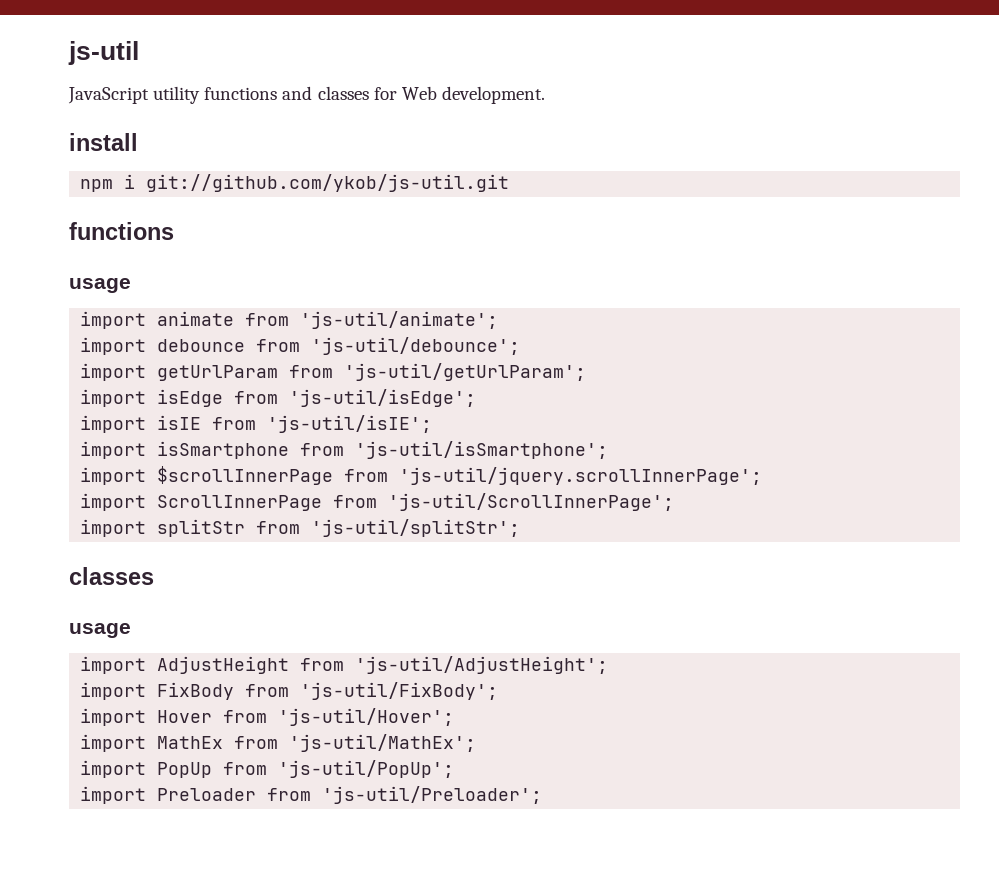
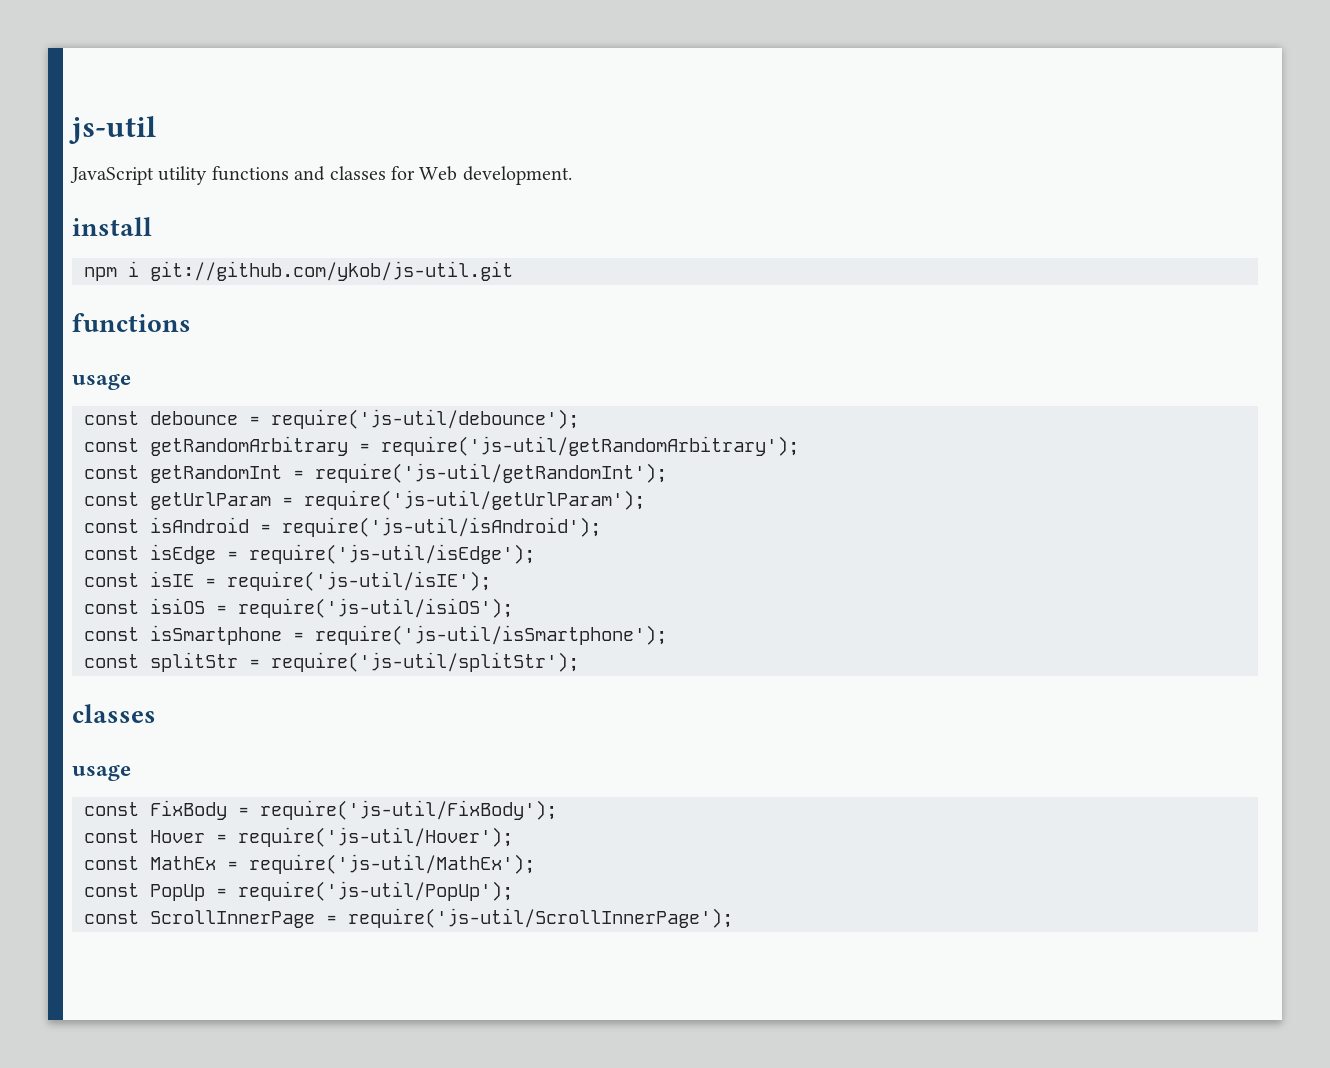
[80,311,499,329] [80,337,521,355] [80,363,587,381] [80,389,477,407] [80,415,433,433] [80,441,609,459] [80,466,763,485] [80,493,675,511] [80,519,521,537] [69,567,154,585] [69,623,131,638] [80,656,609,674] [80,682,499,700] [80,708,455,726] [80,734,477,752] [80,760,455,778] [80,786,543,804] import animate from 'js-util/animate'; // import debounce from 'js-util/debounce'; // import getUrlParam from 'js-util/getUrlParam'; // import isEdge from 'js-util/isEdge'; // import isIE from 'js-util/isIE'; // import isSmartphone from 'js-util/isSmartphone'; // import $scrollInnerPage from 'js-util/jquery.scrollInnerPage'; // import ScrollInnerPage from 'js-util/ScrollInnerPage'; // import splitStr from 'js-util/splitStr'; // classes // usage // import AdjustHeight from 'js-util/AdjustHeight'; // import FixBody from 'js-util/FixBody'; // import Hover from 'js-util/Hover'; // import MathEx from 'js-util/MathEx'; // import PopUp from 'js-util/PopUp'; // import Preloader from 'js-util/Preloader'; -> [84,409,579,429] [84,436,799,456] [84,463,667,483] [84,490,645,510] [84,517,601,537] [84,544,535,564] [84,571,491,591] [84,598,513,618] [84,625,667,645] [84,652,579,672] [72,704,156,723] [72,764,131,781] [84,800,557,820] [84,827,513,847] [84,854,535,874] [84,881,513,901] [84,908,733,928] const debounce = require('js-util/debounce'); // const getRandomArbitrary = require('js-util/getRandomArbitrary'); // const getRandomInt = require('js-util/getRandomInt'); // const getUrlParam = require('js-util/getUrlParam'); // const isAndroid = require('js-util/isAndroid'); // const isEdge = require('js-util/isEdge'); // const isIE = require('js-util/isIE'); // const isiOS = require('js-util/isiOS'); // const isSmartphone = require('js-util/isSmartphone'); // const splitStr = require('js-util/splitStr'); // classes // usage // const FixBody = require('js-util/FixBody'); // const Hover = require('js-util/Hover'); // const MathEx = require('js-util/MathEx'); // const PopUp = require('js-util/PopUp'); // const ScrollInnerPage = require('js-util/ScrollInnerPage');

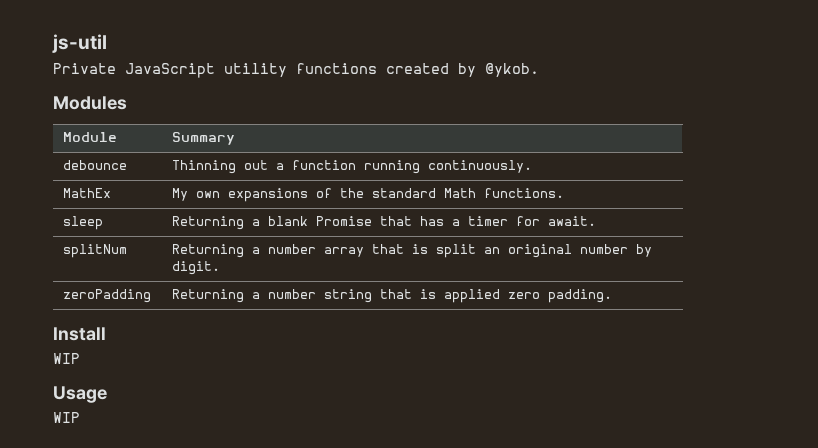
(156, 130) none -> [53,63,116,74] Private
[294,166,572,185] [72,217,152,236] [84,261,513,281] [72,313,191,332] [72,373,131,390] [84,409,579,429] [84,436,799,456] [84,463,667,483] [84,490,645,510] [84,517,601,537] [84,544,535,564] [84,571,491,591] [84,598,513,618] [84,625,667,645] [84,652,579,672] [72,704,156,723] [72,764,131,781] [84,800,557,820] [84,827,513,847] [84,854,535,874] [84,881,513,901] [84,908,733,928] and classes for Web development. // install // npm i git://github.com/ykob/js-util.git // functions // usage // const debounce = require('js-util/debounce'); // const getRandomArbitrary = require('js-util/getRandomArbitrary'); // const getRandomInt = require('js-util/getRandomInt'); // const getUrlParam = require('js-util/getUrlParam'); // const isAndroid = require('js-util/isAndroid'); // const isEdge = require('js-util/isEdge'); // const isIE = require('js-util/isIE'); // const isiOS = require('js-util/isiOS'); // const isSmartphone = require('js-util/isSmartphone'); // const splitStr = require('js-util/splitStr'); // classes // usage // const FixBody = require('js-util/FixBody'); // const Hover = require('js-util/Hover'); // const MathEx = require('js-util/MathEx'); // const PopUp = require('js-util/PopUp'); // const ScrollInnerPage = require('js-util/ScrollInnerPage'); -> [386,63,539,77] [53,96,127,110] [63,132,118,142] [172,132,236,145] [63,160,128,170] [172,160,533,174] [63,188,112,198] [172,188,565,202] [63,216,104,230] [172,216,597,230] [63,244,128,258] [172,244,653,258] [172,261,221,275] [63,289,152,303] [172,289,613,303] [53,327,106,341] [53,353,80,364] [53,386,107,403] [53,412,80,423] created by @ykob. // Modules // Module | Summary // debounce | Thinning out a function running continuously. // MathEx | My own expansions of the standard Math functions. // sleep | Returning a blank Promise that has a timer for await. // splitNum | Returning a number array that is split an original number by digit. // zeroPadding | Returning a number string that is applied zero padding. // Install // WIP // Usage // WIP

